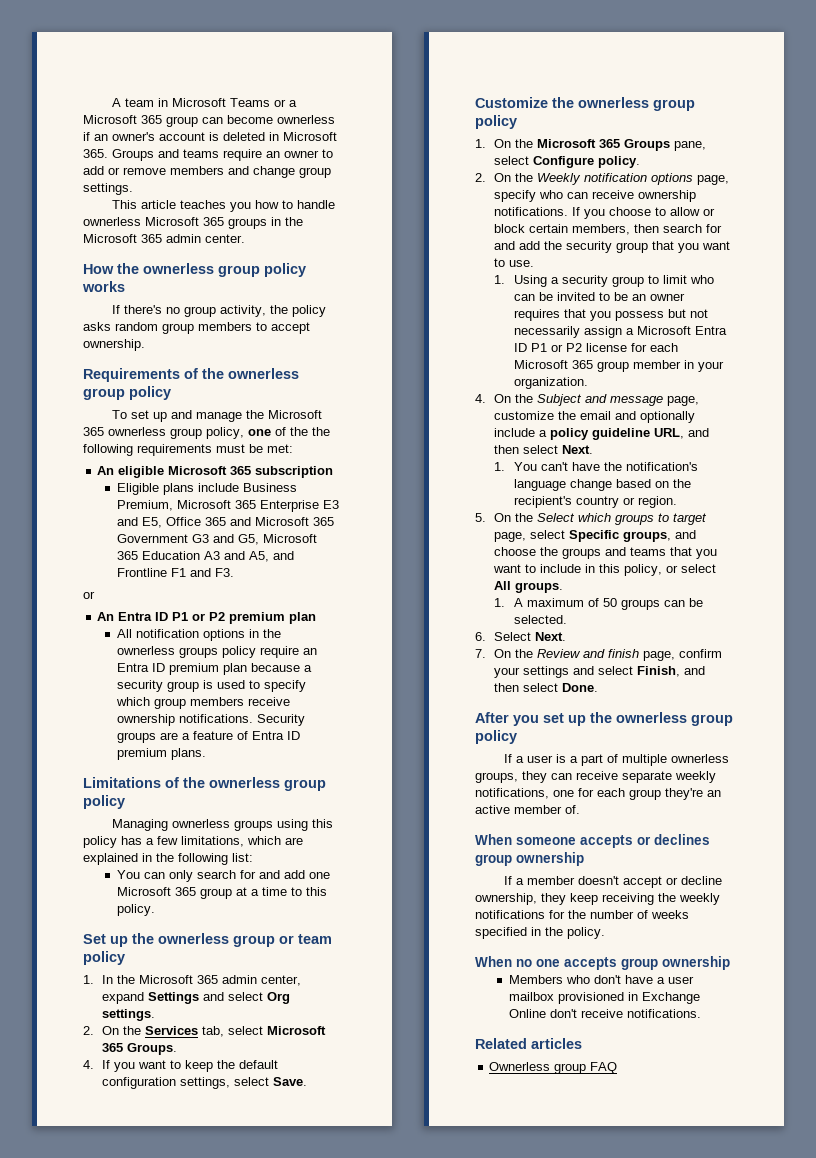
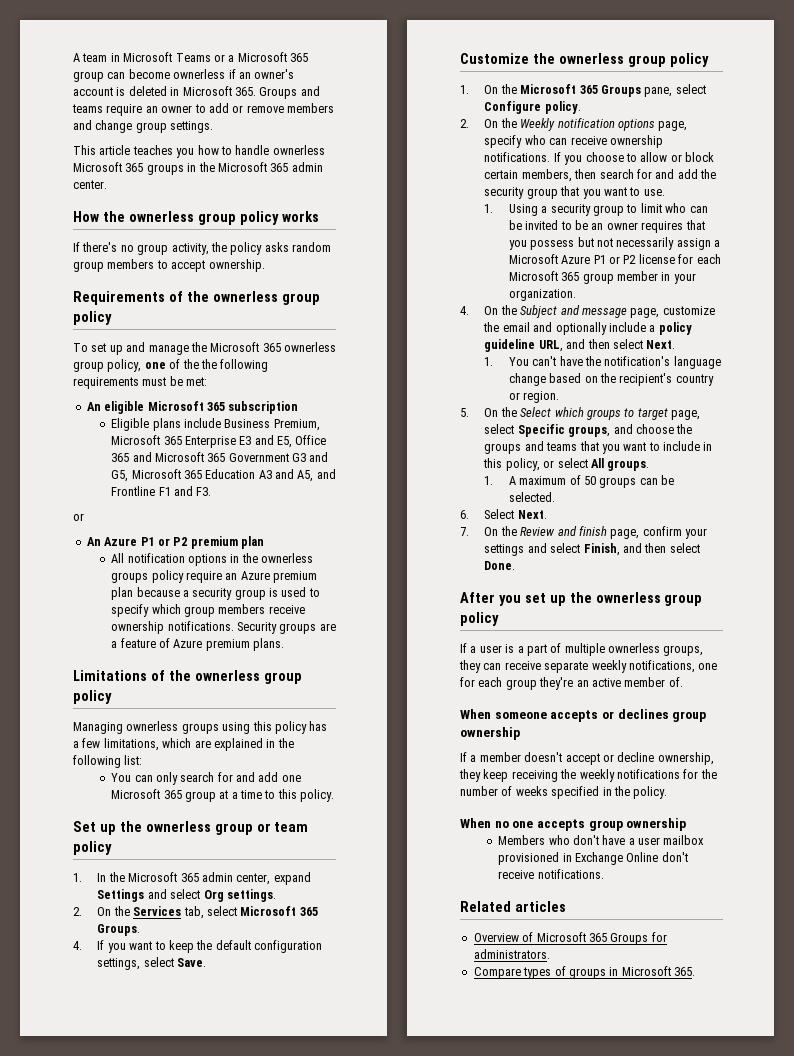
[118,612,169,621] Entra ID -> [104,537,138,546] Azure
[116,663,165,672] Entra ID -> [240,571,270,580] Azure
[251,731,300,740] Entra ID -> [173,639,203,648] Azure
[694,326,727,335] [513,343,527,352] Entra ID -> [561,255,591,264] Azure
[489,1062,618,1074] Ownerless group FAQ -> [473,932,667,945] [473,949,550,959] [473,966,695,979] Overview of Microsoft 365 Groups for administrators. // Compare types of groups in Microsoft 365.

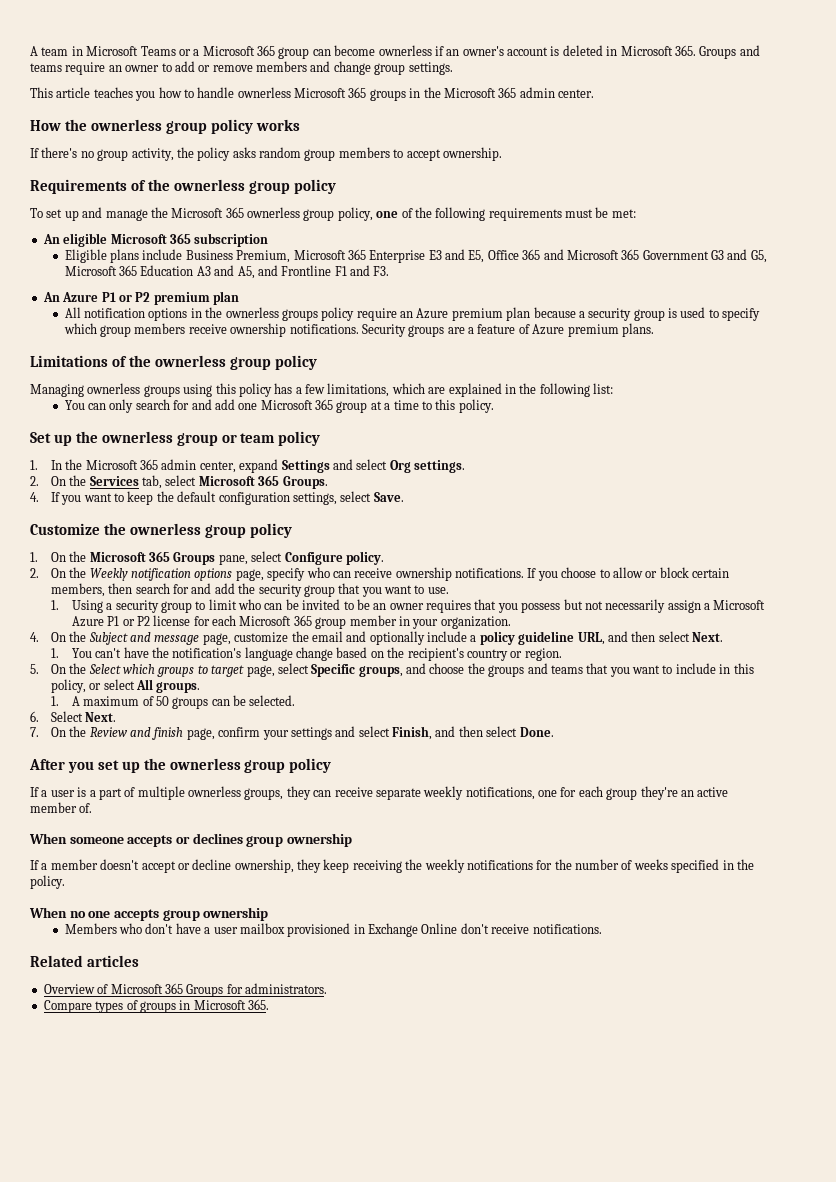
[200,359,217,369] the -> (432, 212) none
[73,513,84,521] // or -> (390, 271) none

